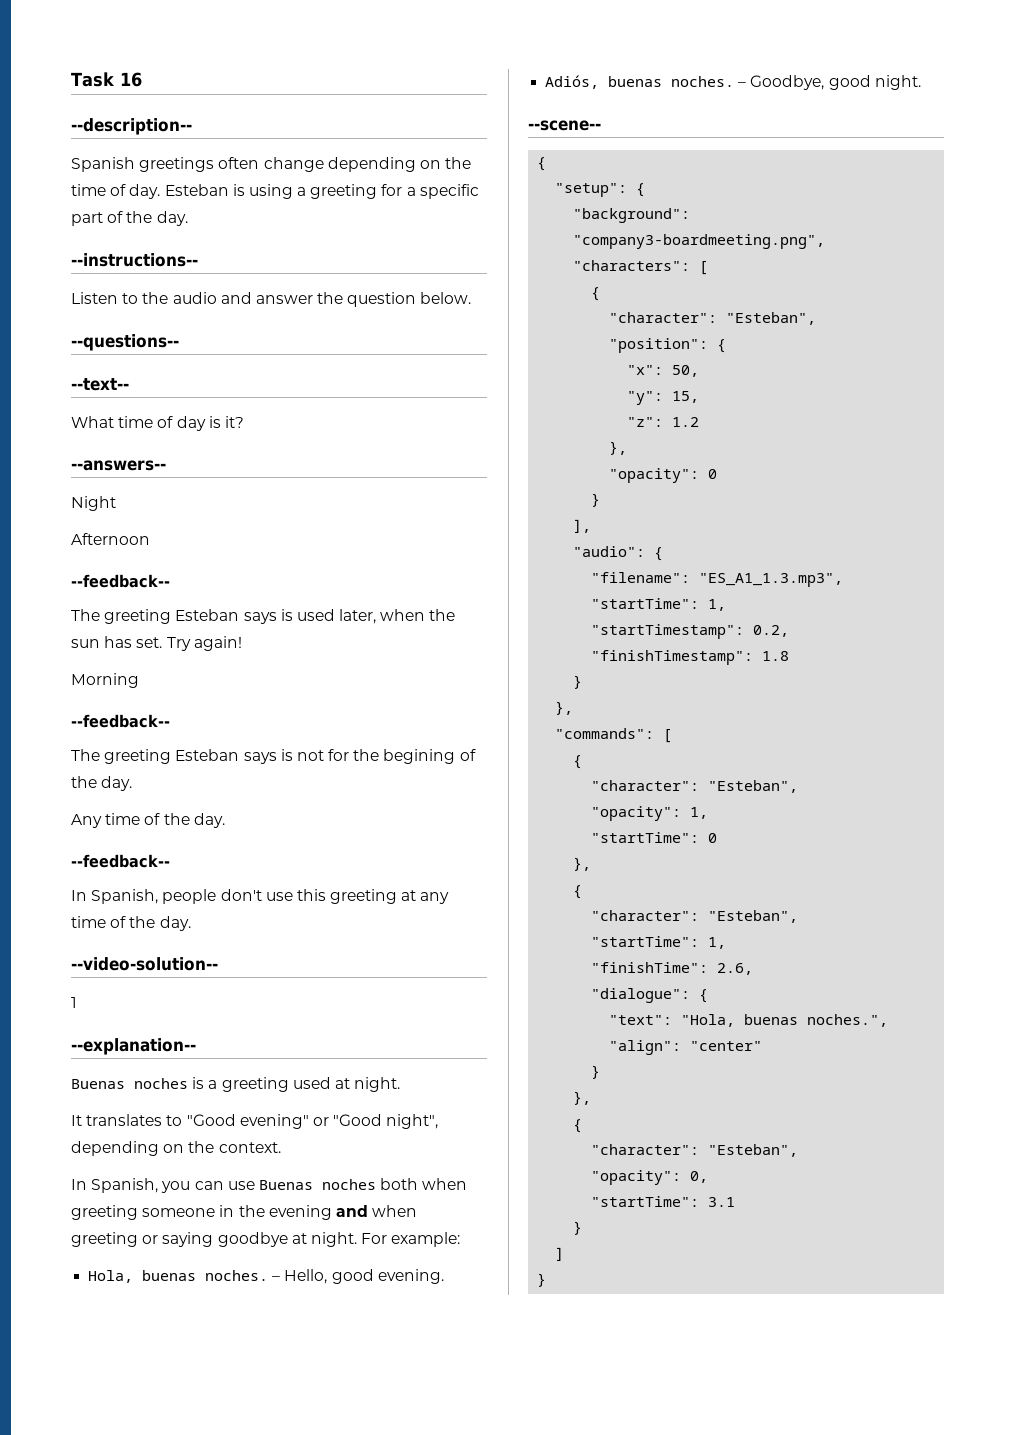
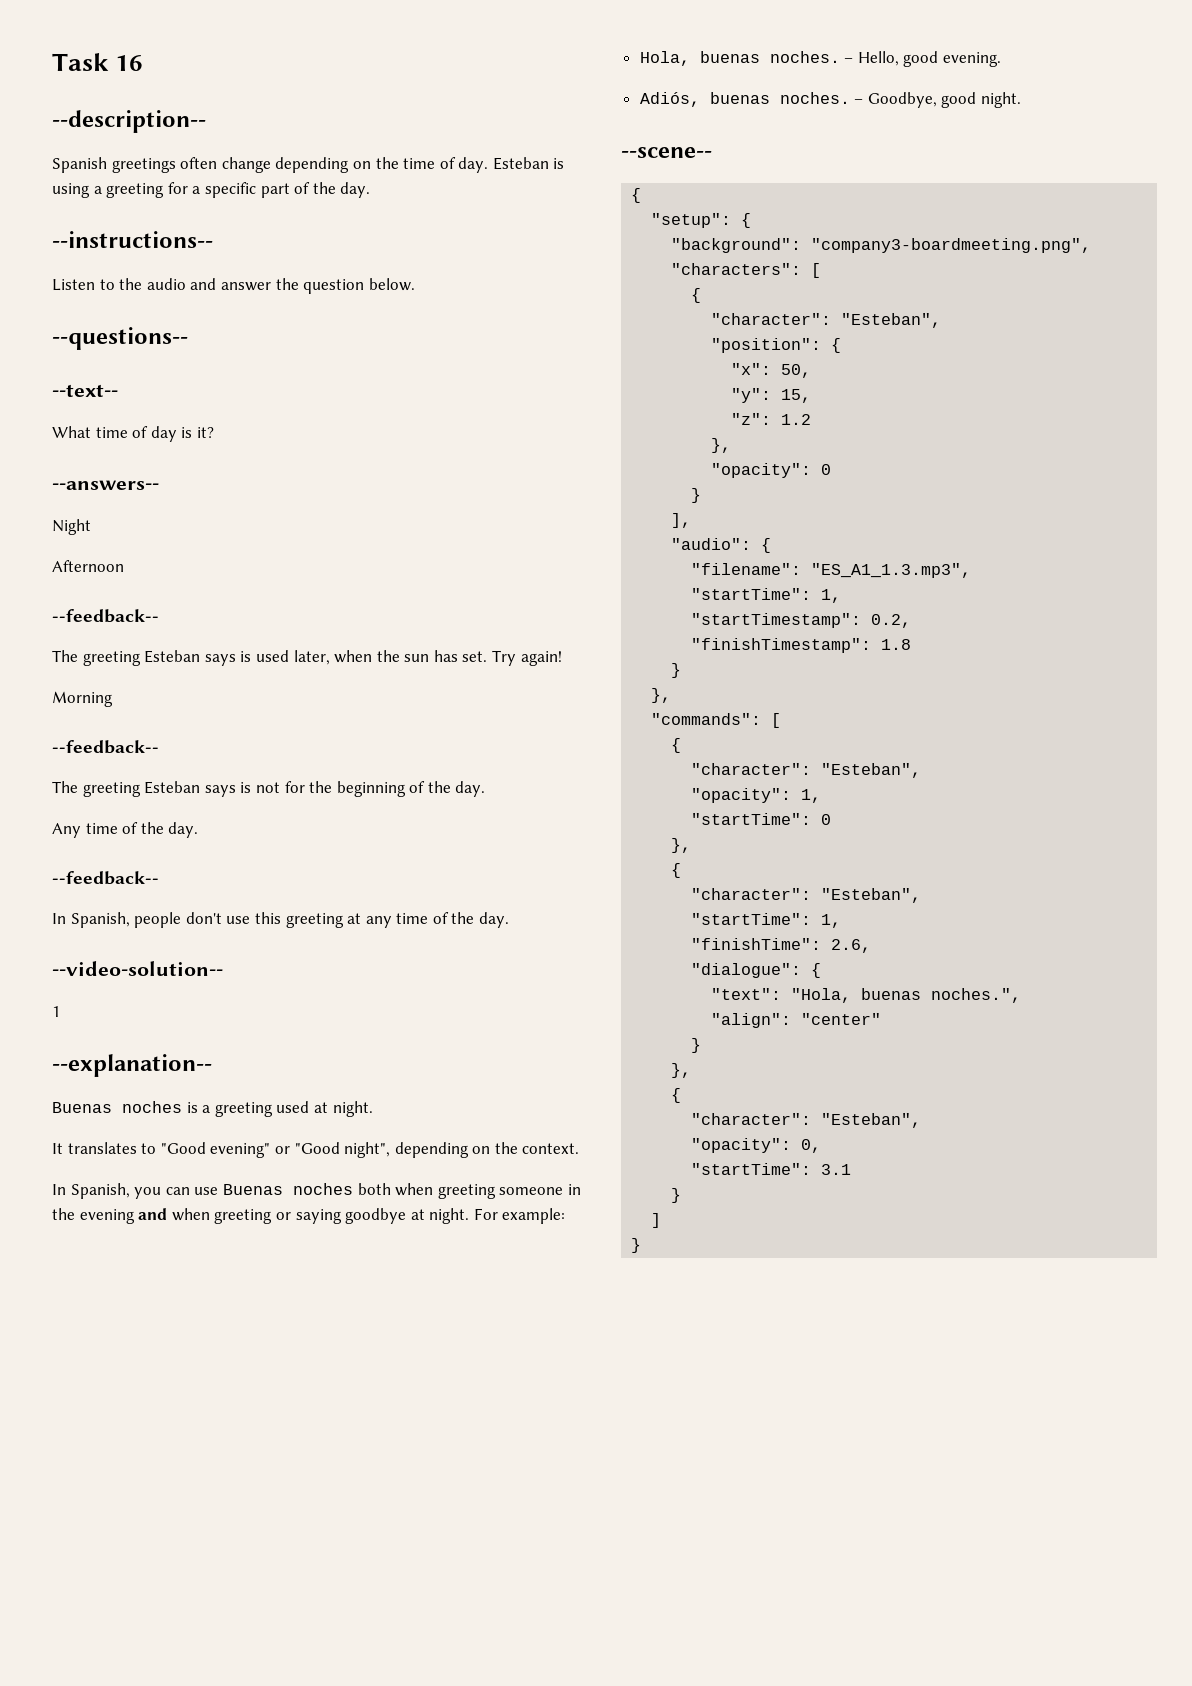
[383,749,456,764] begining -> [336,781,406,797] beginning

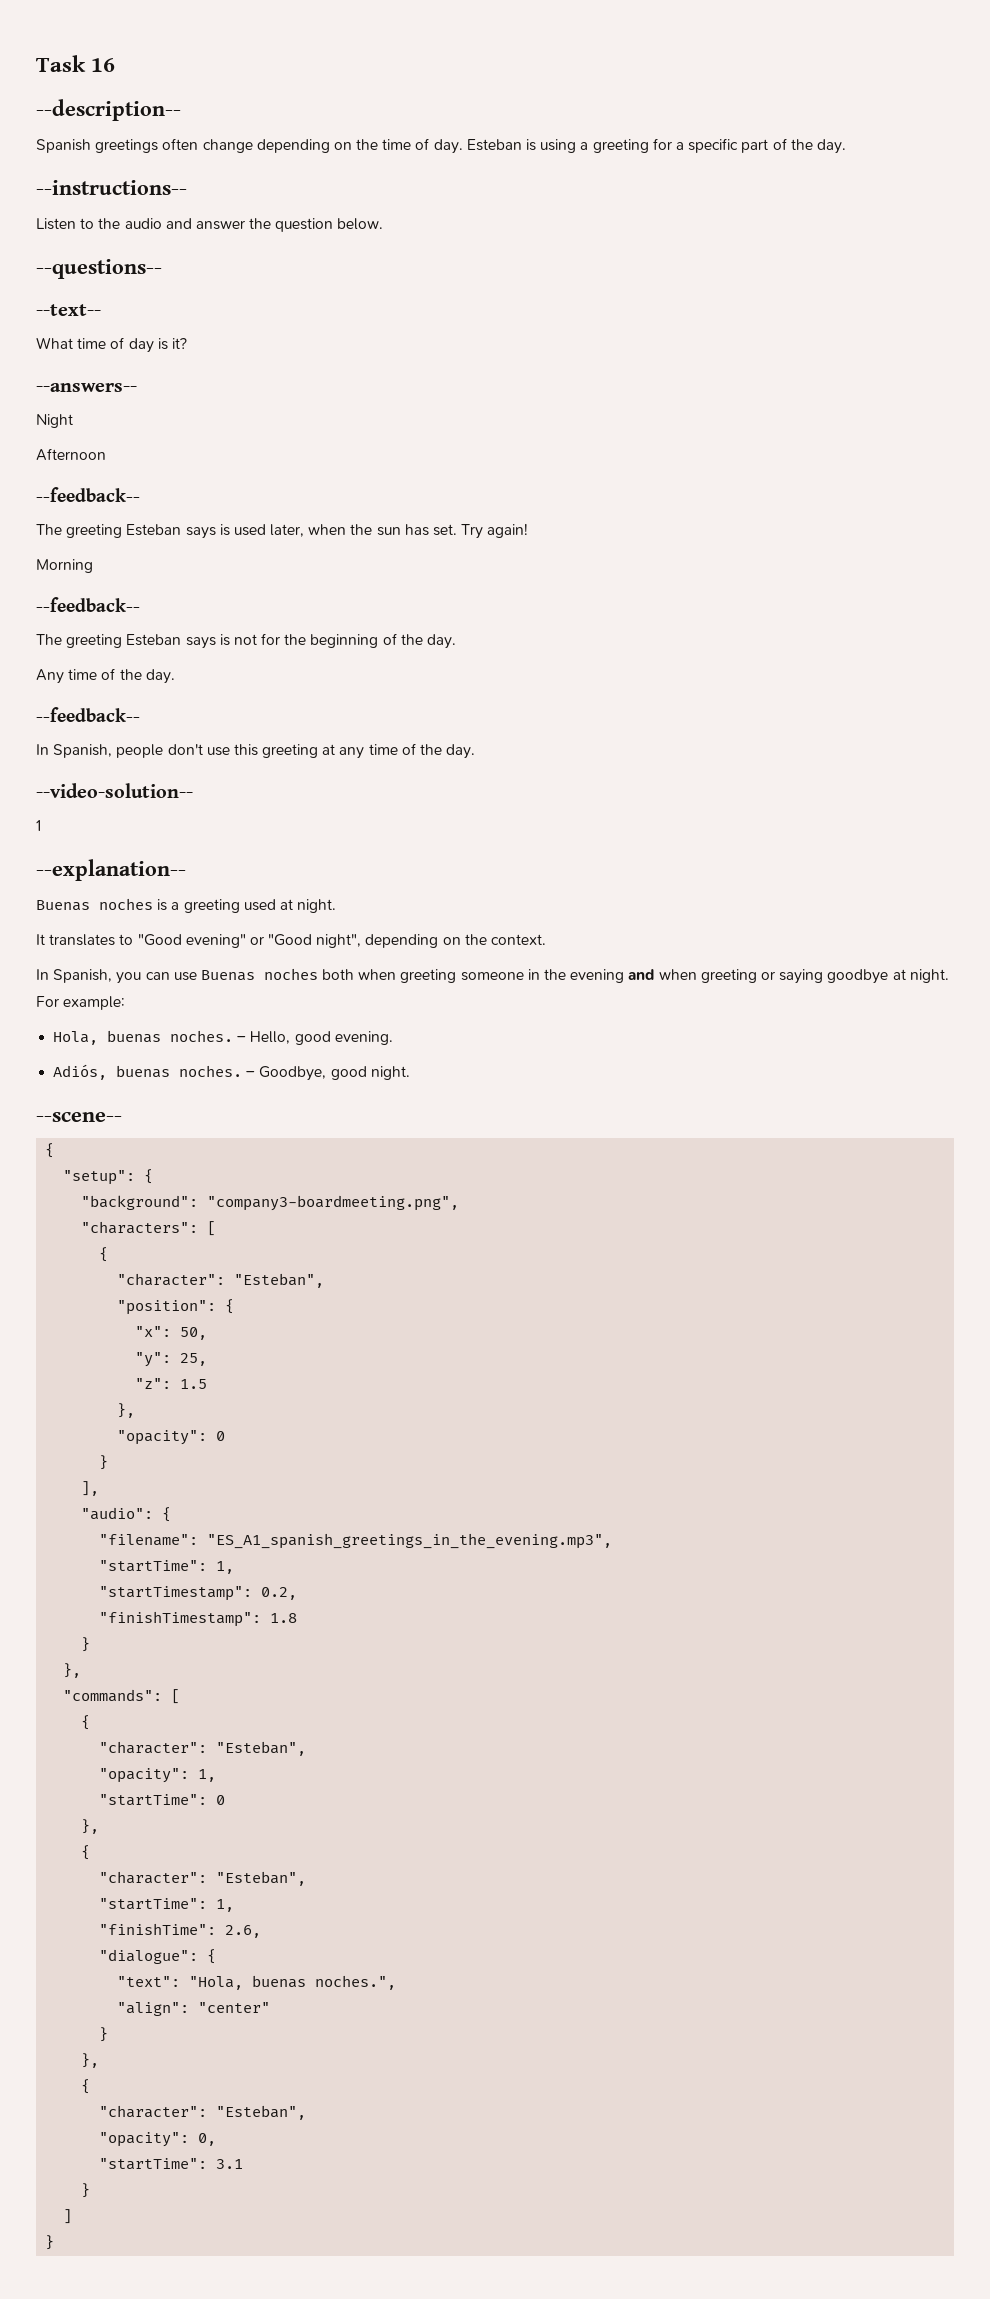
[781,389,812,403] 15, -> [180,1353,208,1366] 25,
[781,414,812,425] 1.2 -> [180,1379,208,1389] 1.5
[811,563,972,578] "ES_A1_1.3.mp3", -> [207,1533,613,1549] "ES_A1_spanish_greetings_in_the_evening.mp3",

